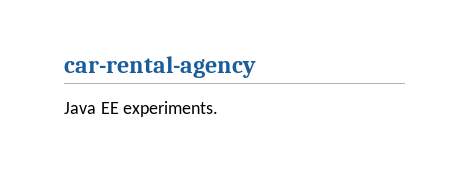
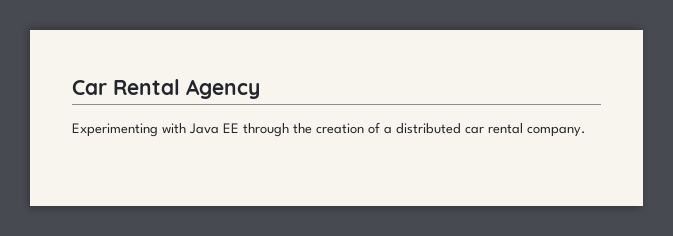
[64,56,256,78] [64,101,219,117] car-rental-agency // Java EE experiments. -> [72,79,260,99] [72,122,586,137] Car Rental Agency // Experimenting with Java EE through the creation of a distributed car rental company.

